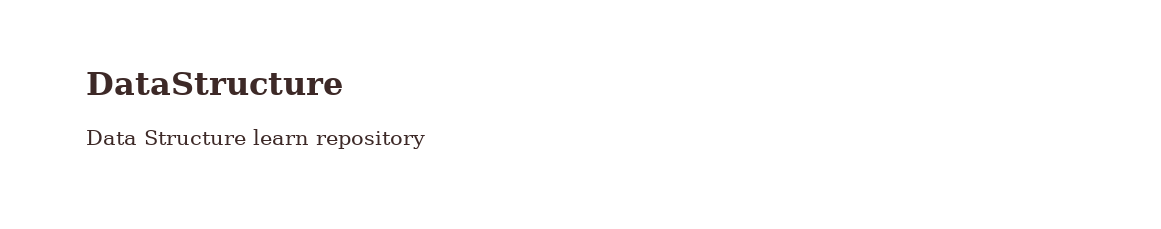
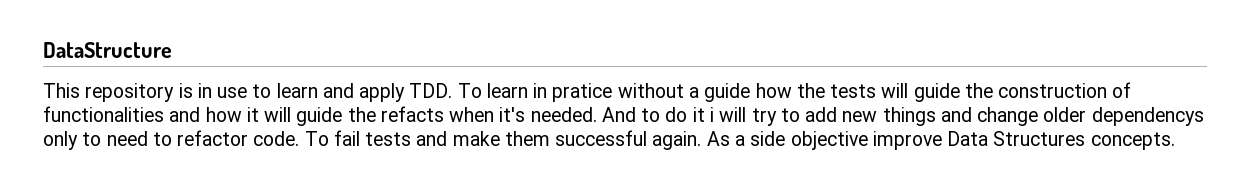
[86,129,425,149] Data Structure learn repository -> [43,82,1132,102] [43,106,1204,126] [43,130,1175,150] This repository is in use to learn and apply TDD. To learn in pratice without a guide how the tests will guide the construction of functionalities and how it will guide the refacts when it's needed. And to do it i will try to add new things and change older dependencys only to need to refactor code. To fail tests and make them successful again. As a side objective improve Data Structures concepts.

